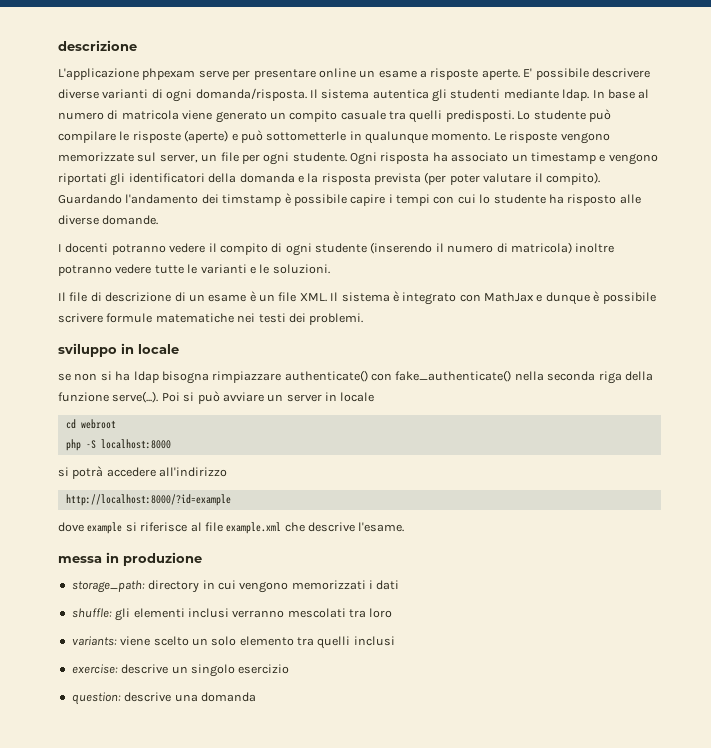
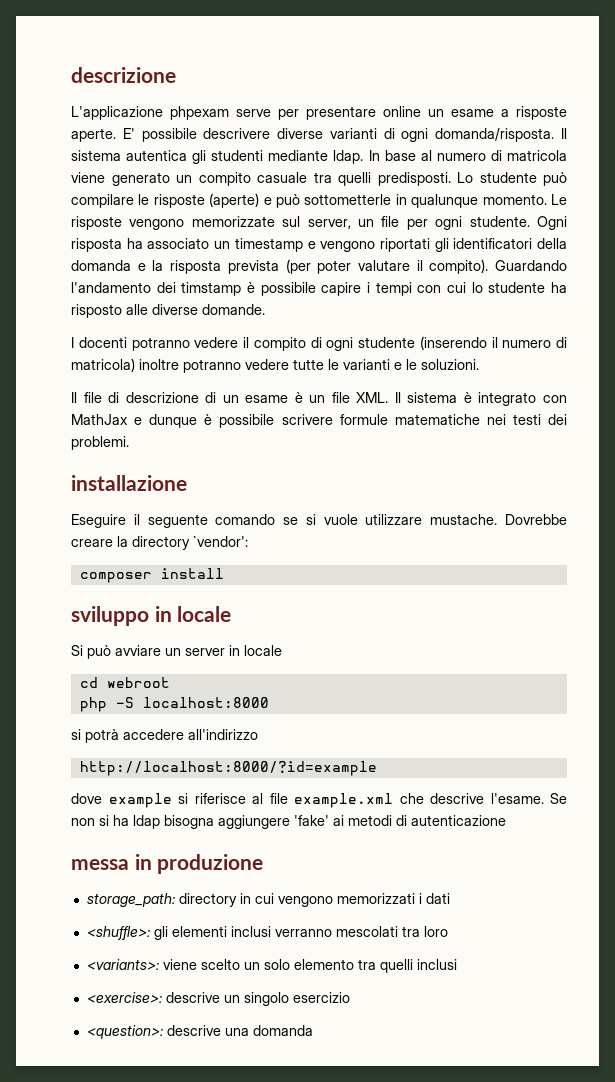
[58,343,179,357] [58,370,653,384] [58,391,195,403] sviluppo in locale // se non si ha ldap bisogna rimpiazzare authenticate() con fake_authenticate() nella seconda riga della funzione serve(...). Poi si -> [71,475,187,491] [71,514,567,528] [71,536,248,550] [79,568,224,583] [71,606,232,626] [71,645,83,656] installazione // Eseguire il seguente comando se si vuole utilizzare mustache. Dovrebbe creare la directory `vendor': // composer install // sviluppo in locale // Si
(405, 527) none -> [550,793,567,804] [71,815,506,829] Se non si ha ldap bisogna aggiungere 'fake' ai metodi di autenticazione
[71,608,112,618] shuffle: -> [86,926,150,940] <shuffle>:
[71,636,117,646] variants: -> [86,959,159,970] <variants>:
[71,664,118,674] exercise: -> [86,992,162,1003] <exercise>:
[71,692,121,705] question: -> [86,1025,163,1039] <question>:

